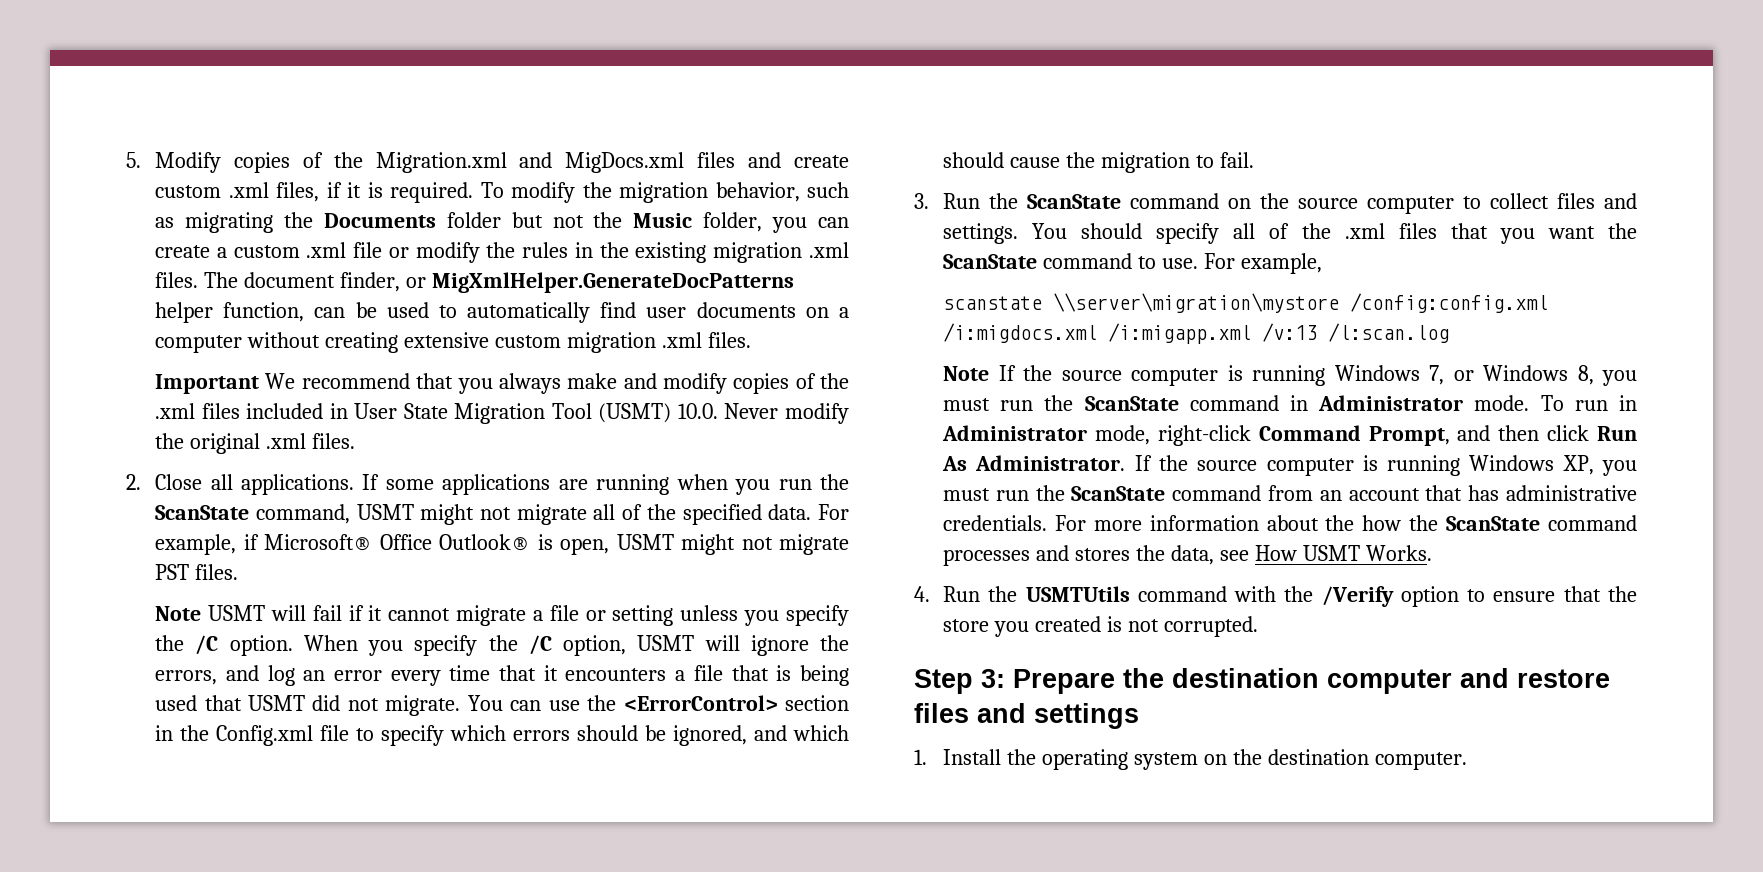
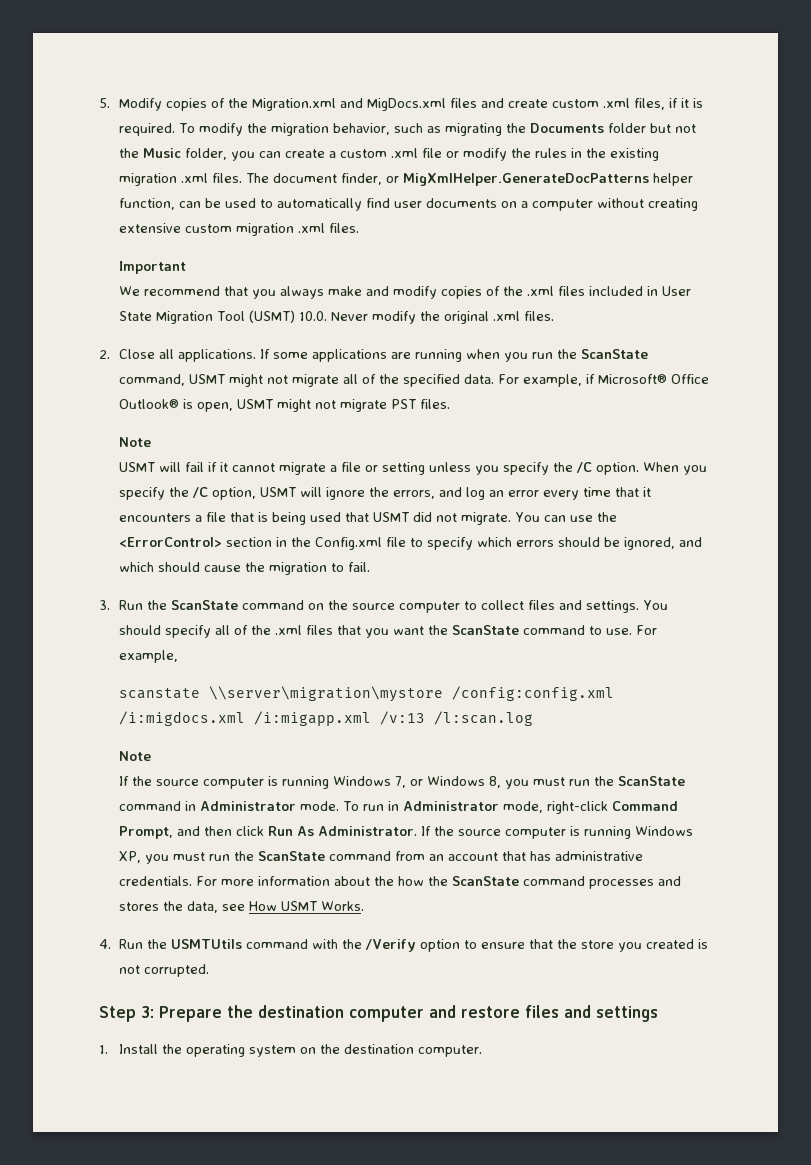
(260, 384) none -> (187, 267) //
(202, 613) none -> (152, 442) //
(990, 373) none -> (152, 756) //

